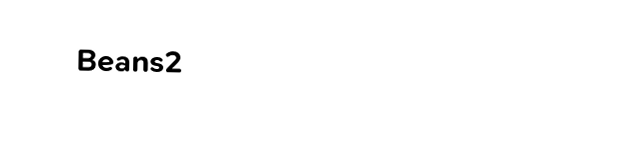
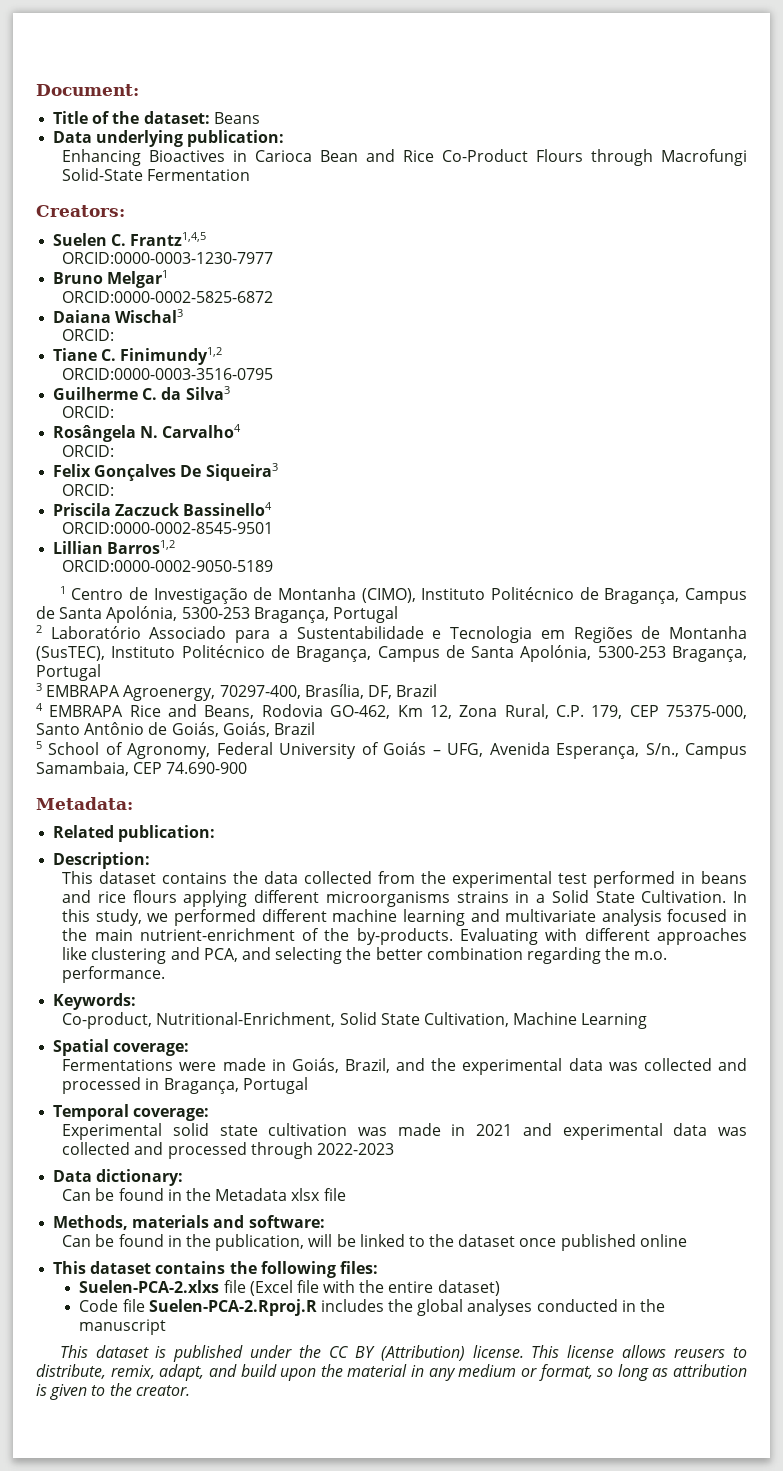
[76,49,183,74] Beans2 -> [36,84,139,96] [53,111,260,124] [53,130,285,147] [62,149,747,166] [62,168,251,181] [36,205,125,217] [53,232,207,246] [62,252,274,264] [53,270,169,288] [62,291,274,303] [53,309,184,323] [62,329,115,341] [53,347,223,365] [62,368,274,380] [53,386,230,400] [62,406,115,418] [53,424,242,442] [62,445,115,457] [53,463,278,481] [62,484,115,496] [53,502,273,516] [62,522,274,534] [53,540,176,554] [62,560,274,572] [59,586,747,604] [36,606,398,623] [36,625,747,643] [36,645,747,662] [36,664,101,681] [36,683,438,701] [36,703,748,719] [36,722,315,737] [36,741,747,759] [36,761,248,776] [36,797,133,810] [53,825,216,842] [53,852,151,869] [62,871,747,888] [62,890,747,907] [62,909,747,926] [62,928,748,945] [62,947,668,964] [62,966,166,983] [53,993,137,1010] [62,1012,648,1029] [53,1039,190,1056] [62,1058,747,1075] [62,1077,308,1094] [53,1104,210,1121] [62,1123,747,1140] [62,1142,395,1159] [53,1169,184,1186] [62,1188,346,1201] [53,1215,325,1230] [62,1234,687,1251] [53,1261,378,1278] [79,1280,500,1296] [79,1299,665,1316] [79,1319,167,1335] [59,1345,747,1362] [36,1364,747,1381] [36,1383,190,1400] Document: // Title of the dataset: Beans // Data underlying publication: // Enhancing Bioactives in Carioca Bean and Rice Co-Product Flours through Macrofungi Solid-State Fermentation // Creators: // Suelen C. Frantz1,4,5 // ORCID:0000-0003-1230-7977 // Bruno Melgar1 // ORCID:0000-0002-5825-6872 // Daiana Wischal3 // ORCID: // Tiane C. Finimundy1,2 // ORCID:0000-0003-3516-0795 // Guilherme C. da Silva3 // ORCID: // Rosângela N. Carvalho4 // ORCID: // Felix Gonçalves De Siqueira3 // ORCID: // Priscila Zaczuck Bassinello4 // ORCID:0000-0002-8545-9501 // Lillian Barros1,2 // ORCID:0000-0002-9050-5189 // 1 Centro de Investigação de Montanha (CIMO), Instituto Politécnico de Bragança, Campus de Santa Apolónia, 5300-253 Bragança, Portugal // 2 Laboratório Associado para a Sustentabilidade e Tecnologia em Regiões de Montanha (SusTEC), Instituto Politécnico de Bragança, Campus de Santa Apolónia, 5300-253 Bragança, Portugal // 3 EMBRAPA Agroenergy, 70297-400, Brasília, DF, Brazil // 4 EMBRAPA Rice and Beans, Rodovia GO-462, Km 12, Zona Rural, C.P. 179, CEP 75375-000, Santo Antônio de Goiás, Goiás, Brazil // 5 School of Agronomy, Federal University of Goiás – UFG, Avenida Esperança, S/n., Campus Samambaia, CEP 74.690-900 // Metadata: // Related publication: // Description: // This dataset contains the data collected from the experimental test performed in beans and rice flours applying different microorganisms strains in a Solid State Cultivation. In this study, we performed different machine learning and multivariate analysis focused in the main nutrient-enrichment of the by-products. Evaluating with different approaches like clustering and PCA, and selecting the better combination regarding the m.o. performance. // Keywords: // Co-product, Nutritional-Enrichment, Solid State Cultivation, Machine Learning // Spatial coverage: // Fermentations were made in Goiás, Brazil, and the experimental data was collected and processed in Bragança, Portugal // Temporal coverage: // Experimental solid state cultivation was made in 2021 and experimental data was collected and processed through 2022-2023 // Data dictionary: // Can be found in the Metadata xlsx file // Methods, materials and software: // Can be found in the publication, will be linked to the dataset once published online // This dataset contains the following files: // Suelen-PCA-2.xlxs file (Excel file with the entire dataset) // Code file Suelen-PCA-2.Rproj.R includes the global analyses conducted in the manuscript // This dataset is published under the CC BY (Attribution) license. This license allows reusers to distribute, remix, adapt, and build upon the material in any medium or format, so long as attribution is given to the creator.

